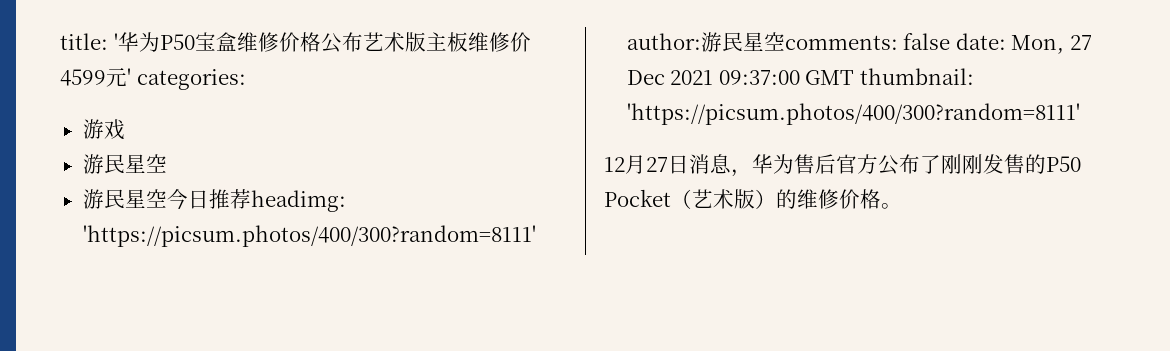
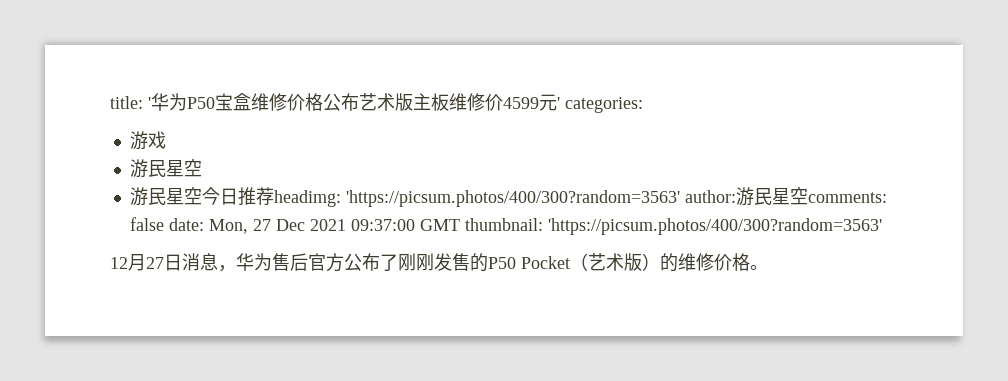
[82,225,536,247] 'https://picsum.photos/400/300?random=8111' -> [345,190,680,207] 'https://picsum.photos/400/300?random=3563'
[626,103,1080,125] 'https://picsum.photos/400/300?random=8111' -> [547,218,882,235] 'https://picsum.photos/400/300?random=3563'

